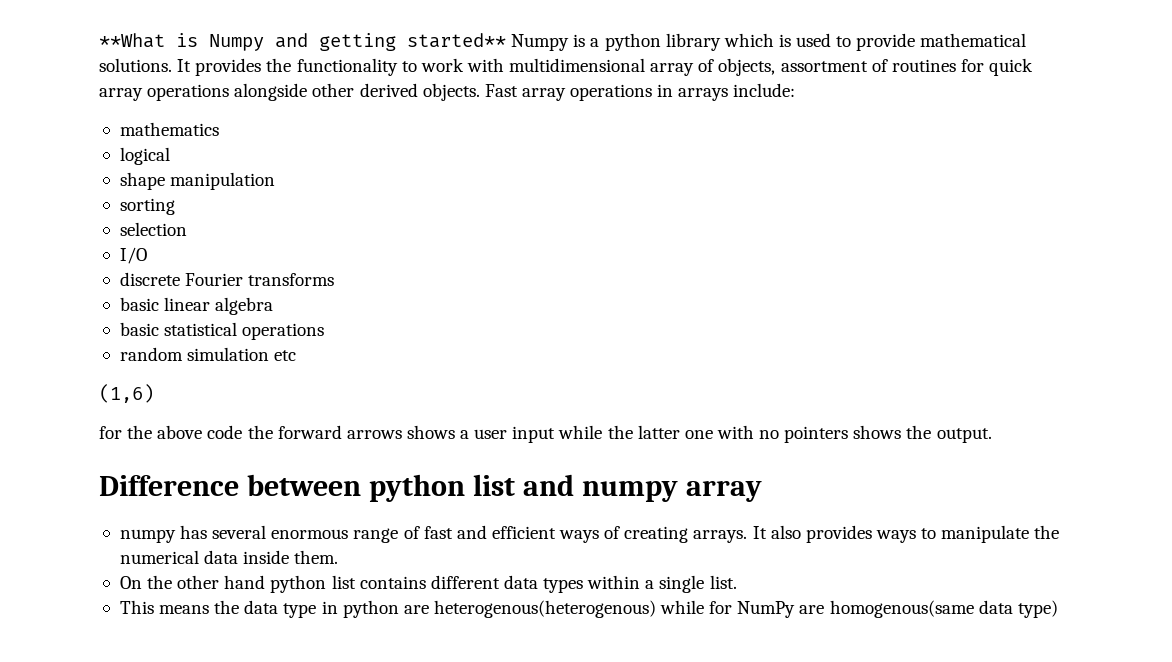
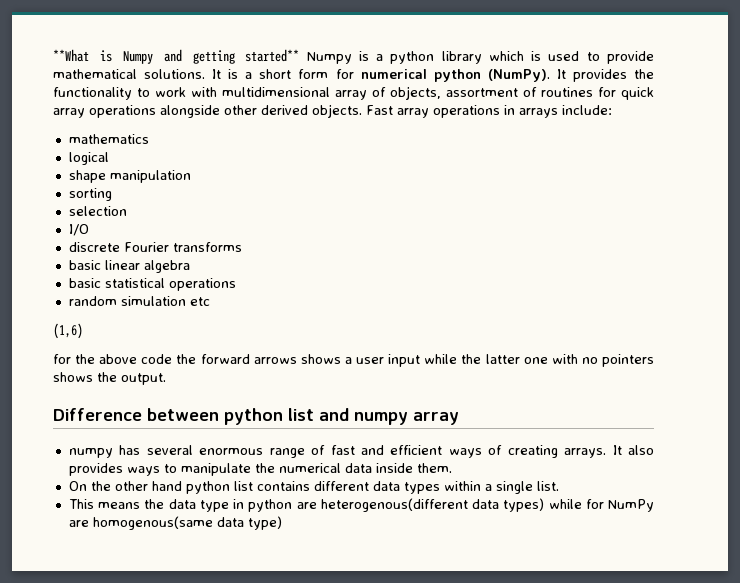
(192, 65) none -> [228,69,566,82] is a short form for numerical python (NumPy). It
[433,600,656,618] heterogenous(heterogenous) -> [320,498,545,512] heterogenous(different data types)

